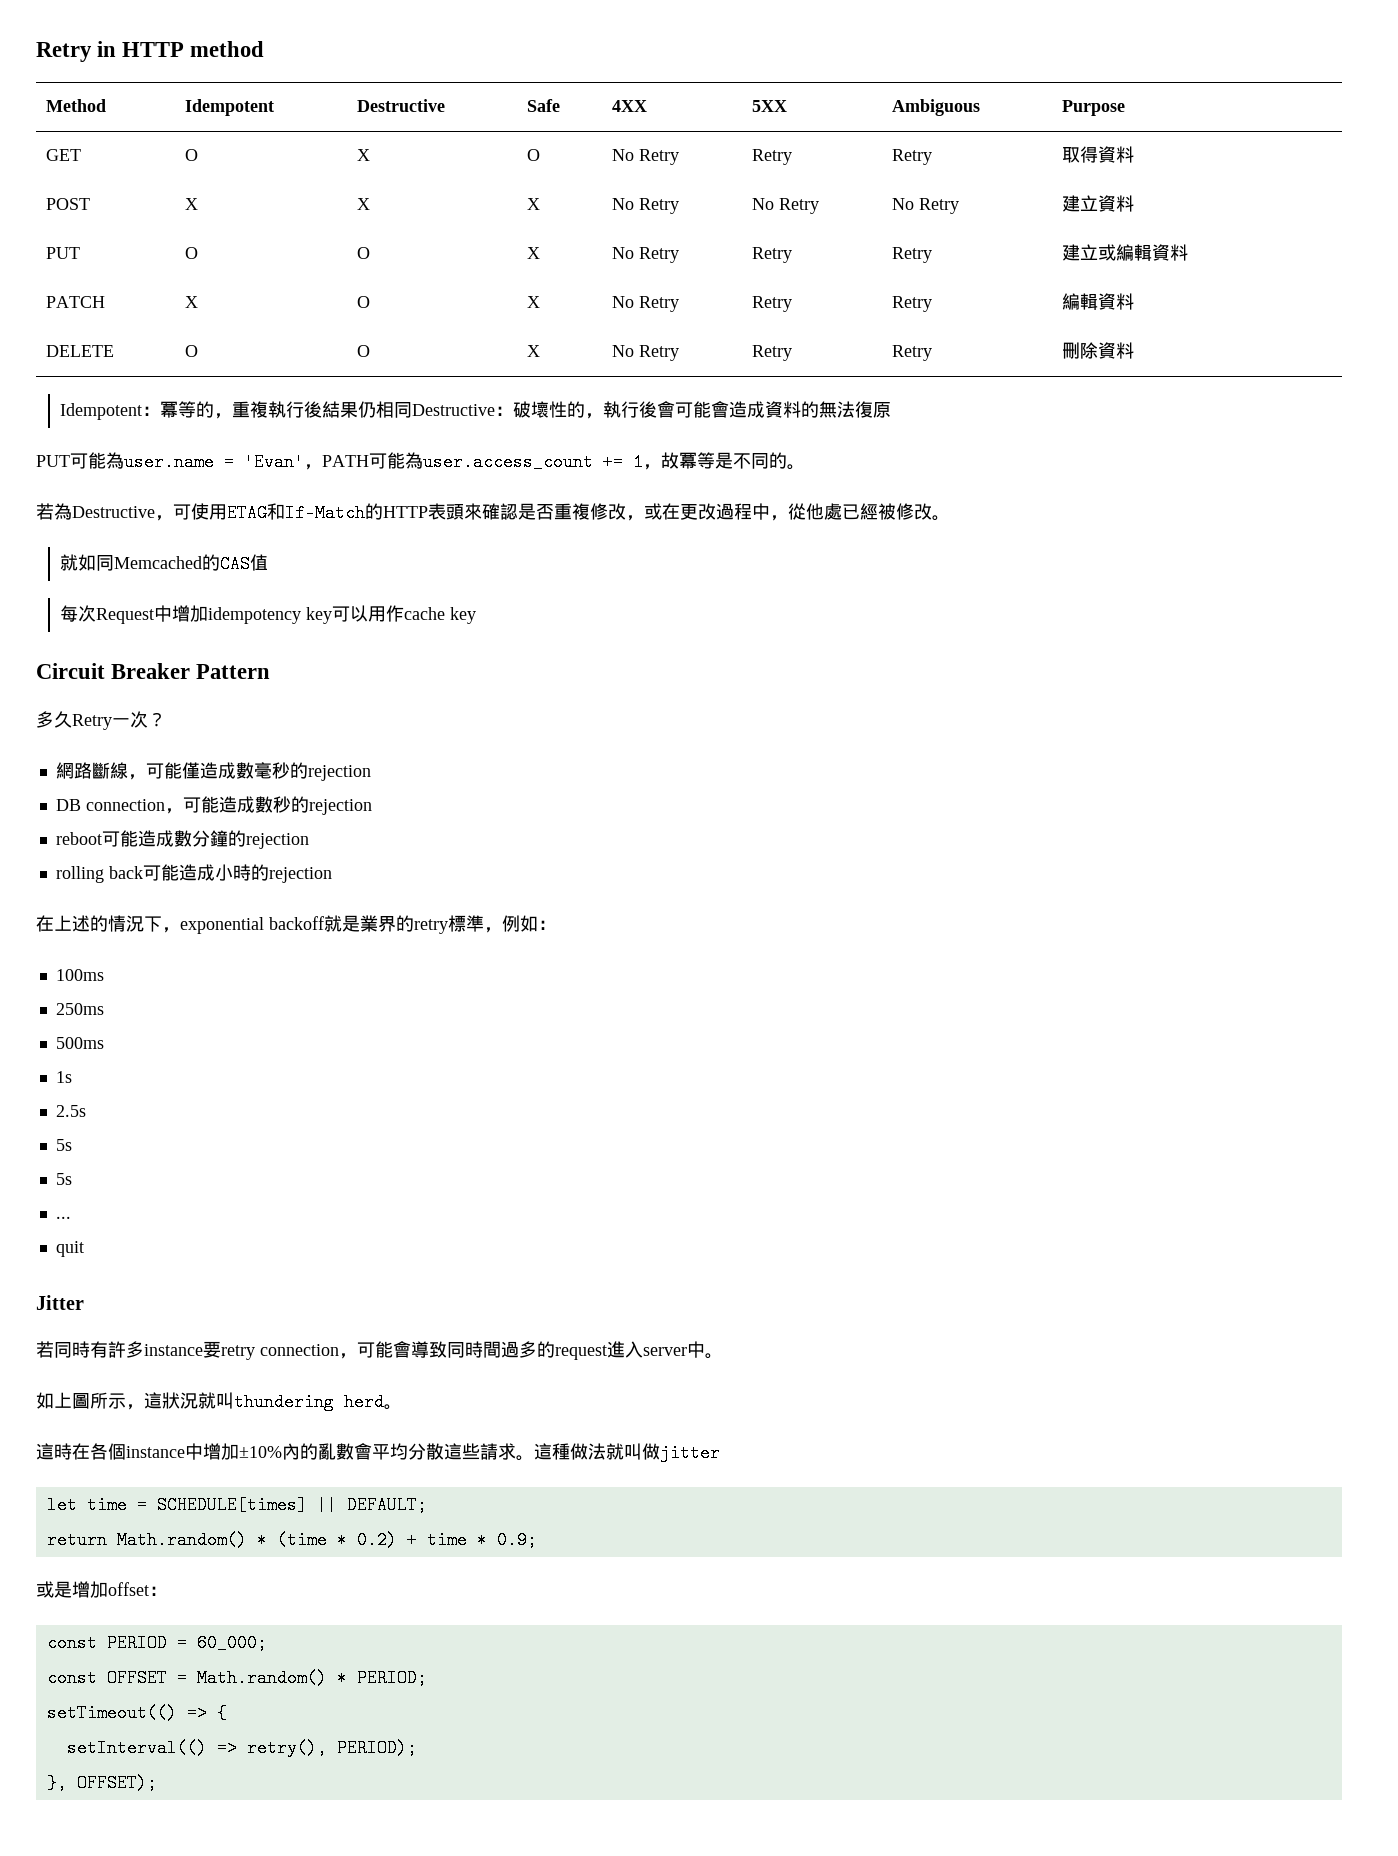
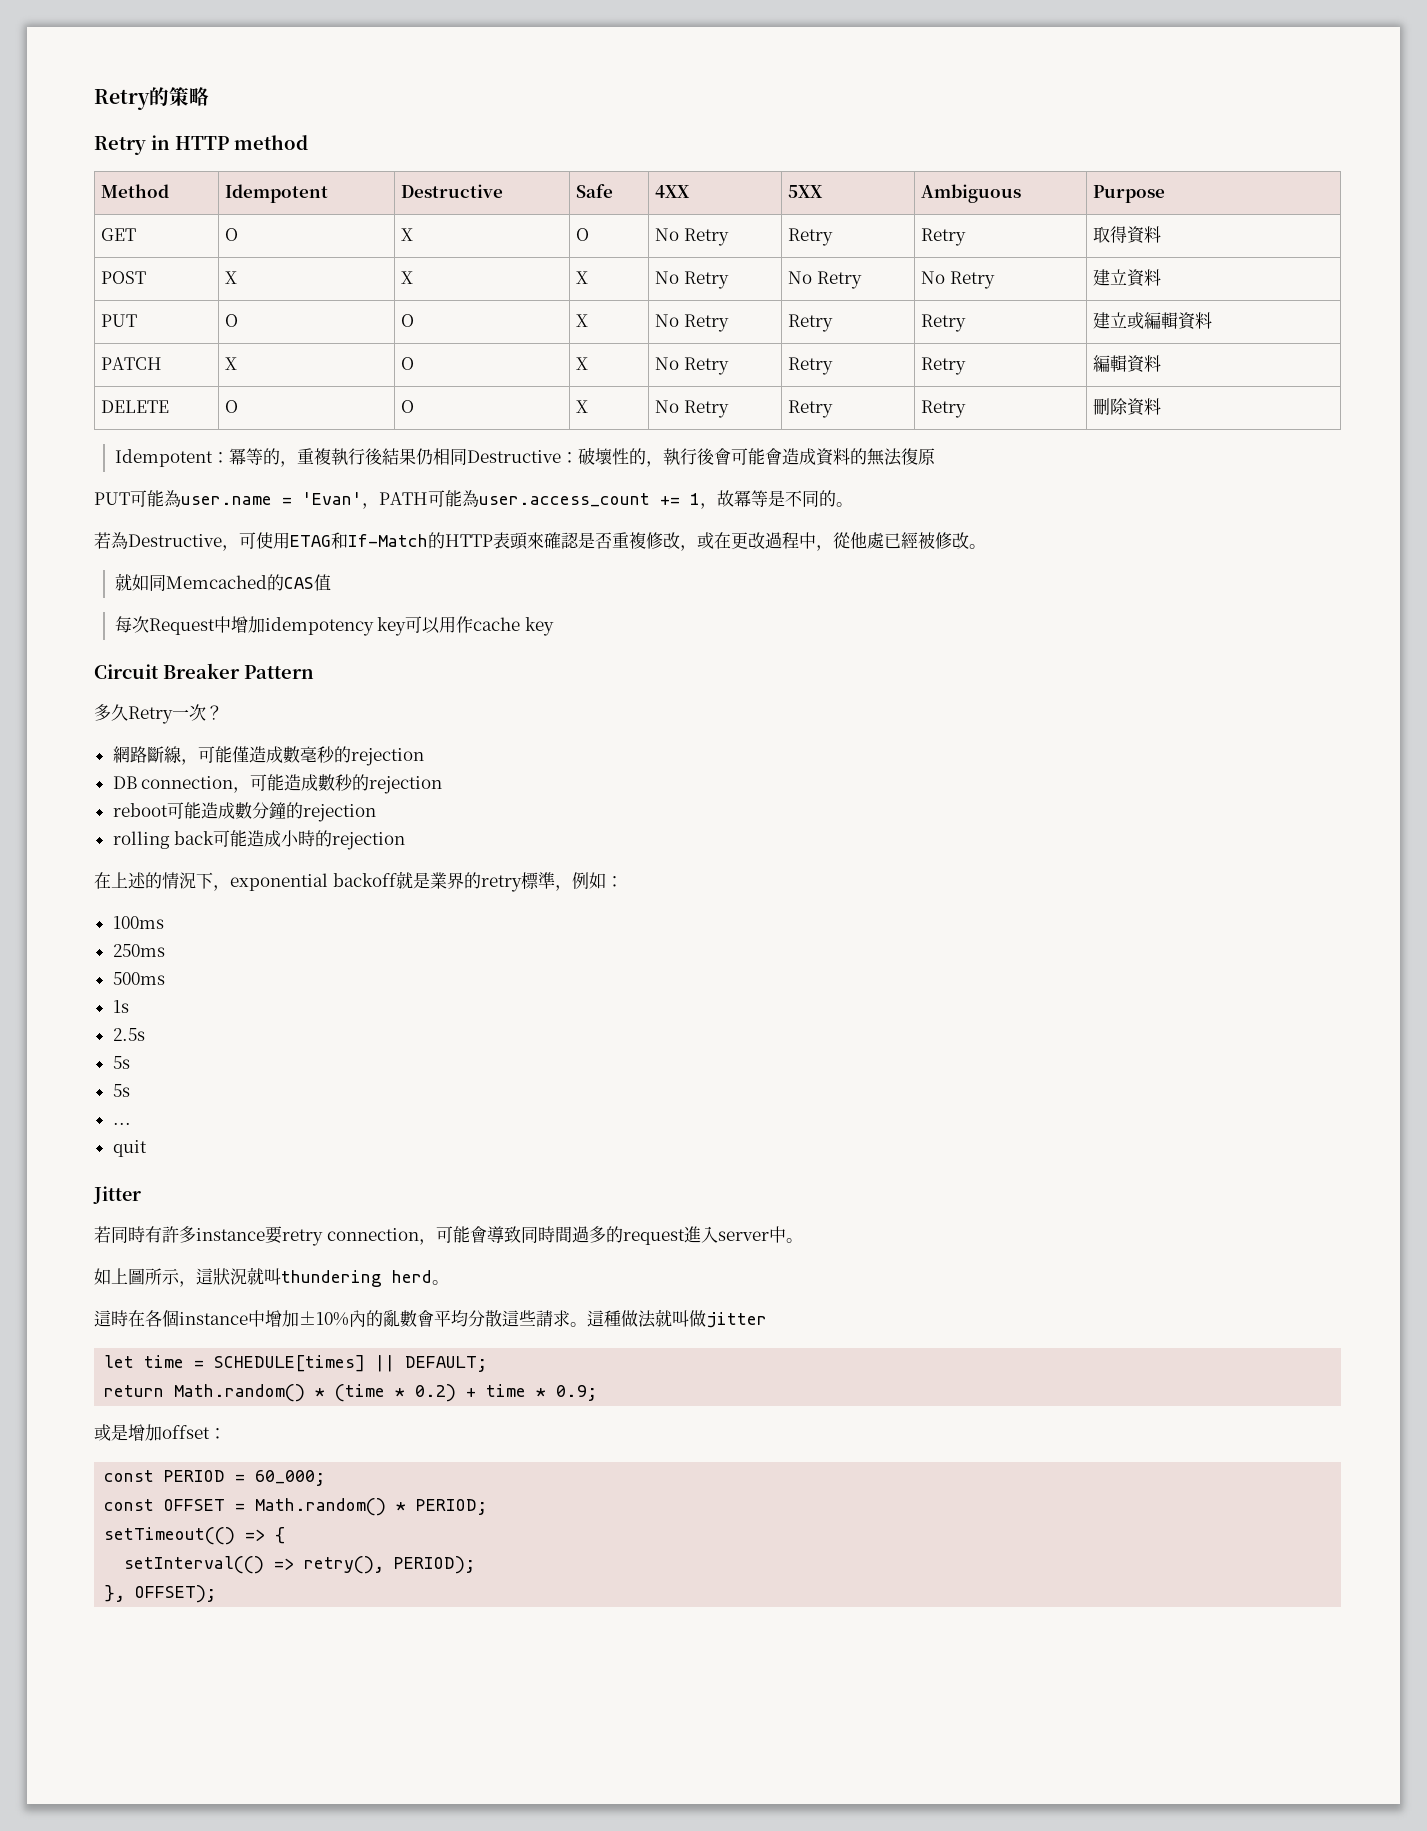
[36,42,92,62] Retry -> [94,87,209,110] [94,136,146,155] Retry的策略 // Retry

